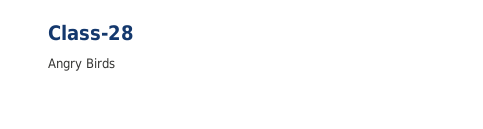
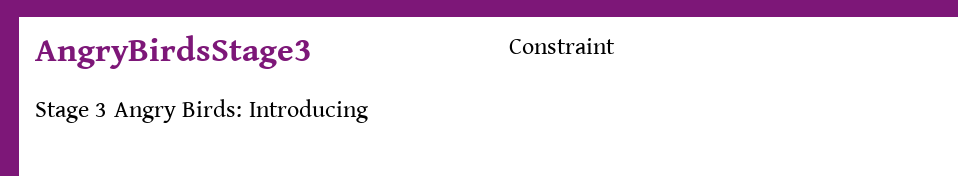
[48,24,134,41] [48,58,115,71] Class-28 // Angry Birds -> [35,35,312,69] [35,99,368,123] [509,38,615,54] AngryBirdsStage3 // Stage 3 Angry Birds: Introducing Constraint

